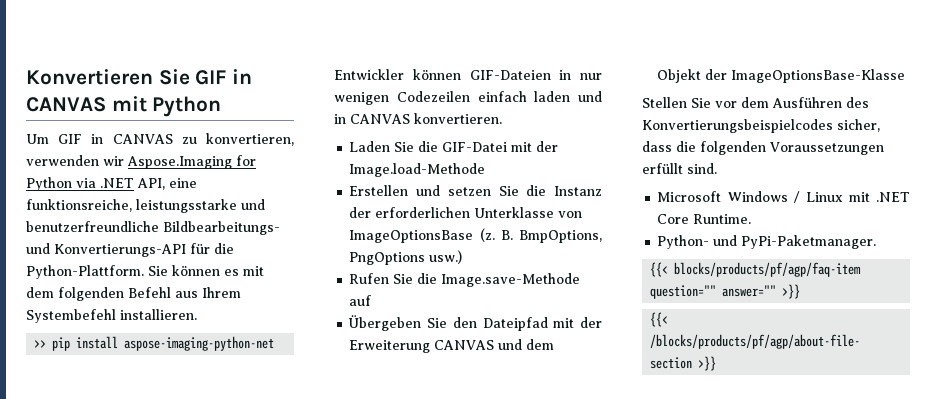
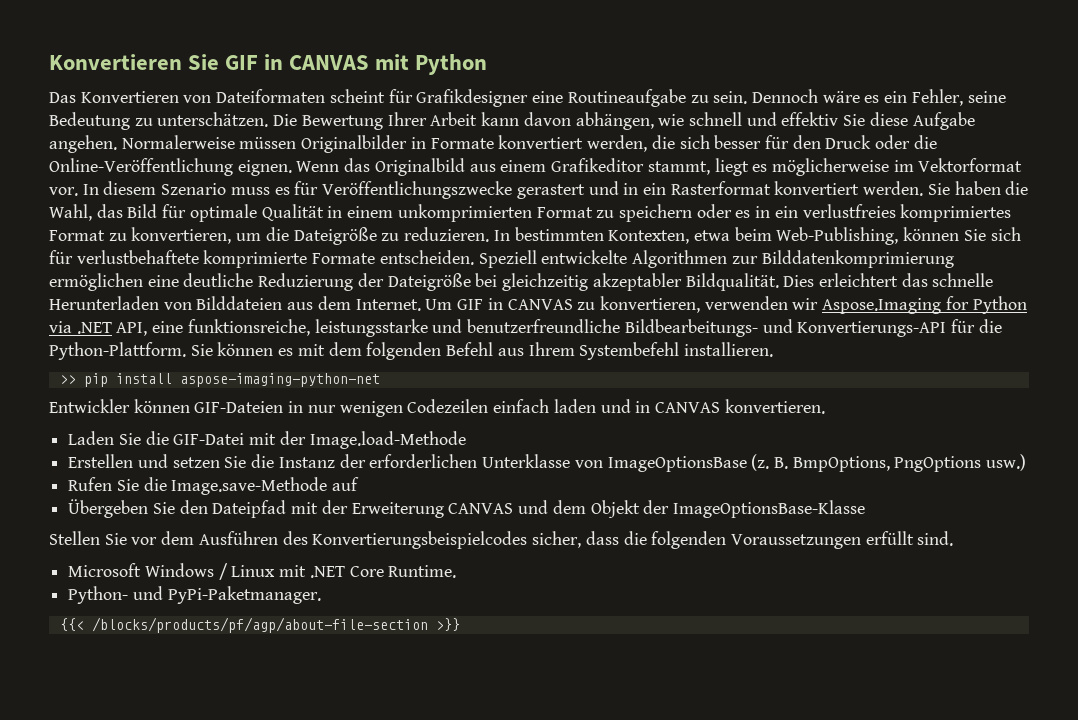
(222, 106) none -> [49,89,1006,107] [49,112,975,130] [49,135,937,153] [49,158,1023,176] [49,181,1029,199] [49,204,1012,222] [49,227,1021,245] [49,250,954,268] [49,273,994,291] [49,296,421,311] Das Konvertieren von Dateiformaten scheint für Grafikdesigner eine Routineaufgabe zu sein. Dennoch wäre es ein Fehler, seine Bedeutung zu unterschätzen. Die Bewertung Ihrer Arbeit kann davon abhängen, wie schnell und effektiv Sie diese Aufgabe angehen. Normalerweise müssen Originalbilder in Formate konvertiert werden, die sich besser für den Druck oder die Online-Veröffentlichung eignen. Wenn das Originalbild aus einem Grafikeditor stammt, liegt es möglicherweise im Vektorformat vor. In diesem Szenario muss es für Veröffentlichungszwecke gerastert und in ein Rasterformat konvertiert werden. Sie haben die Wahl, das Bild für optimale Qualität in einem unkomprimierten Format zu speichern oder es in ein verlustfreies komprimiertes Format zu konvertieren, um die Dateigröße zu reduzieren. In bestimmten Kontexten, etwa beim Web-Publishing, können Sie sich für verlustbehaftete komprimierte Formate entscheiden. Speziell entwickelte Algorithmen zur Bilddatenkomprimierung ermöglichen eine deutliche Reduzierung der Dateigröße bei gleichzeitig akzeptabler Bildqualität. Dies erleichtert das schnelle Herunterladen von Bilddateien aus dem Internet.
[650,262,862,277] [650,284,801,299] // {{< blocks/products/pf/agp/faq-item question="" answer="" >}} -> (321, 595) none

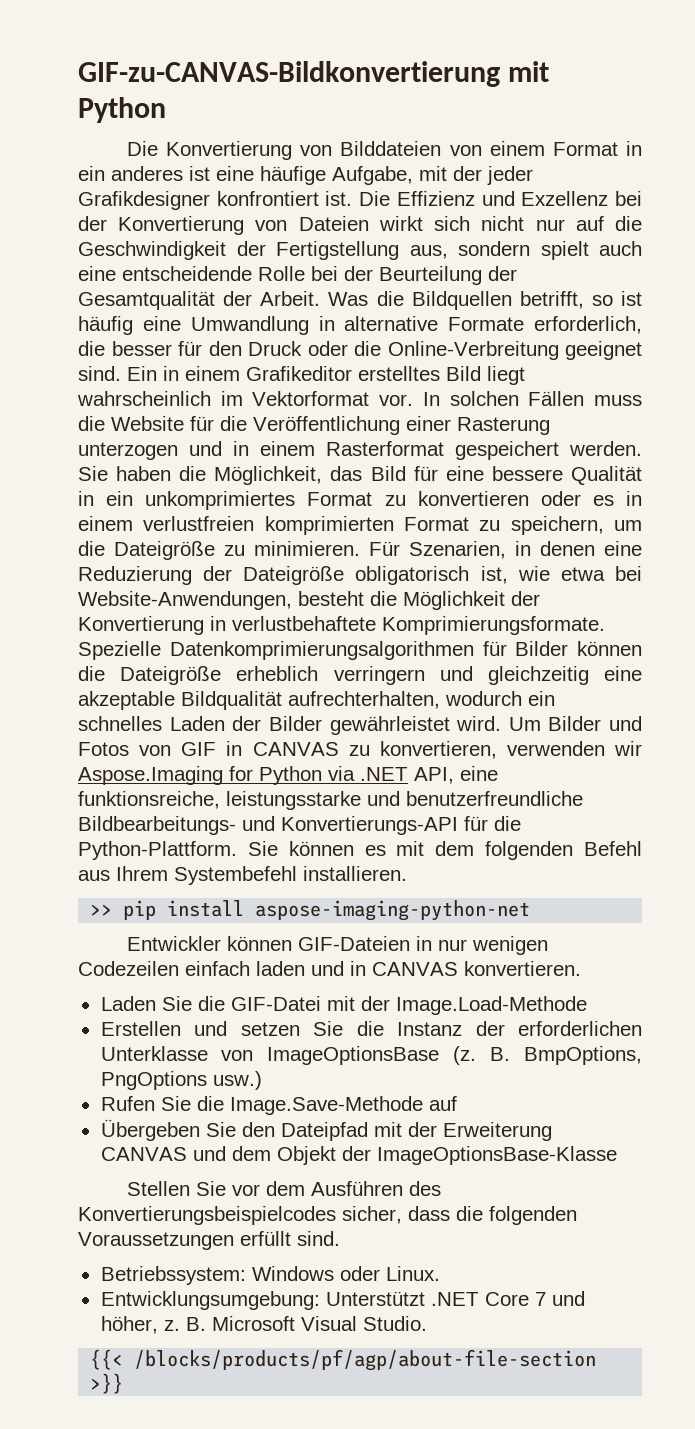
[49,54,488,75] [49,89,1006,107] [49,112,975,130] [49,135,710,153] Konvertieren Sie GIF in CANVAS mit Python // Das Konvertieren von Dateiformaten scheint für Grafikdesigner eine Routineaufgabe zu sein. Dennoch wäre es ein Fehler, seine Bedeutung zu unterschätzen. Die Bewertung Ihrer Arbeit kann davon abhängen, wie schnell und effektiv Sie diese Aufgabe angehen. Normalerweise müssen Originalbilder in Formate konvertiert werden, die sich -> [78,61,549,87] [78,97,166,123] [126,141,642,160] [78,166,533,185] [78,191,642,210] [78,216,642,235] [78,241,642,260] [78,266,517,285] [78,291,642,310] [78,316,642,335] [78,341,105,356] GIF-zu-CANVAS-Bildkonvertierung mit Python // Die Konvertierung von Bilddateien von einem Format in ein anderes ist eine häufige Aufgabe, mit der jeder Grafikdesigner konfrontiert ist. Die Effizienz und Exzellenz bei der Konvertierung von Dateien wirkt sich nicht nur auf die Geschwindigkeit der Fertigstellung aus, sondern spielt auch eine entscheidende Rolle bei der Beurteilung der Gesamtqualität der Arbeit. Was die Bildquellen betrifft, so ist häufig eine Umwandlung in alternative Formate erforderlich, die
[49,158,1023,176] [49,181,860,199] Online-Veröffentlichung eignen. Wenn das Originalbild aus einem Grafikeditor stammt, liegt es möglicherweise im Vektorformat vor. In diesem Szenario muss es für Veröffentlichungszwecke gerastert und in ein Rasterformat konvertiert -> [387,341,642,360] [78,366,525,385] [77,391,642,406] [78,416,550,435] [78,441,559,460] Online-Verbreitung geeignet sind. Ein in einem Grafikeditor erstelltes Bild liegt wahrscheinlich im Vektorformat vor. In solchen Fällen muss die Website für die Veröffentlichung einer Rasterung unterzogen und in einem Rasterformat gespeichert
[49,204,92,221] Wahl, -> [214,466,323,485] Möglichkeit,
[189,204,692,222] optimale Qualität in einem unkomprimierten Format zu speichern -> [445,466,642,485] [78,491,529,510] eine bessere Qualität in ein unkomprimiertes Format zu konvertieren
[774,204,1012,222] [49,227,232,244] ein verlustfreies komprimiertes Format zu konvertieren, -> [78,516,604,535] einem verlustfreien komprimierten Format zu speichern,
[404,227,1021,245] [49,250,954,268] [49,273,994,291] [49,296,453,311] reduzieren. In bestimmten Kontexten, etwa beim Web-Publishing, können Sie sich für verlustbehaftete komprimierte Formate entscheiden. Speziell entwickelte Algorithmen zur Bilddatenkomprimierung ermöglichen eine deutliche Reduzierung der Dateigröße bei gleichzeitig akzeptabler Bildqualität. Dies erleichtert das schnelle Herunterladen von Bilddateien aus dem Internet. Um -> [254,541,642,559] [78,566,642,585] [78,591,540,610] [78,616,605,635] [78,641,642,660] [78,666,642,685] [78,691,555,710] [78,716,642,735] [78,742,172,756] minimieren. Für Szenarien, in denen eine Reduzierung der Dateigröße obligatorisch ist, wie etwa bei Website-Anwendungen, besteht die Möglichkeit der Konvertierung in verlustbehaftete Komprimierungsformate. Spezielle Datenkomprimierungsalgorithmen für Bilder können die Dateigröße erheblich verringern und gleichzeitig eine akzeptable Bildqualität aufrechterhalten, wodurch ein schnelles Laden der Bilder gewährleistet wird. Um Bilder und Fotos von
[309,431,466,449] Image.load-Methode -> [395,996,587,1015] Image.Load-Methode
[171,477,328,495] Image.save-Methode -> [229,1096,423,1115] Image.Save-Methode
[68,563,457,580] [68,586,321,604] Microsoft Windows / Linux mit .NET Core Runtime. // Python- und PyPi-Paketmanager. -> [100,1266,440,1285] [100,1291,585,1310] [100,1316,427,1334] Betriebssystem: Windows oder Linux. // Entwicklungsumgebung: Unterstützt .NET Core 7 und höher, z. B. Microsoft Visual Studio.

